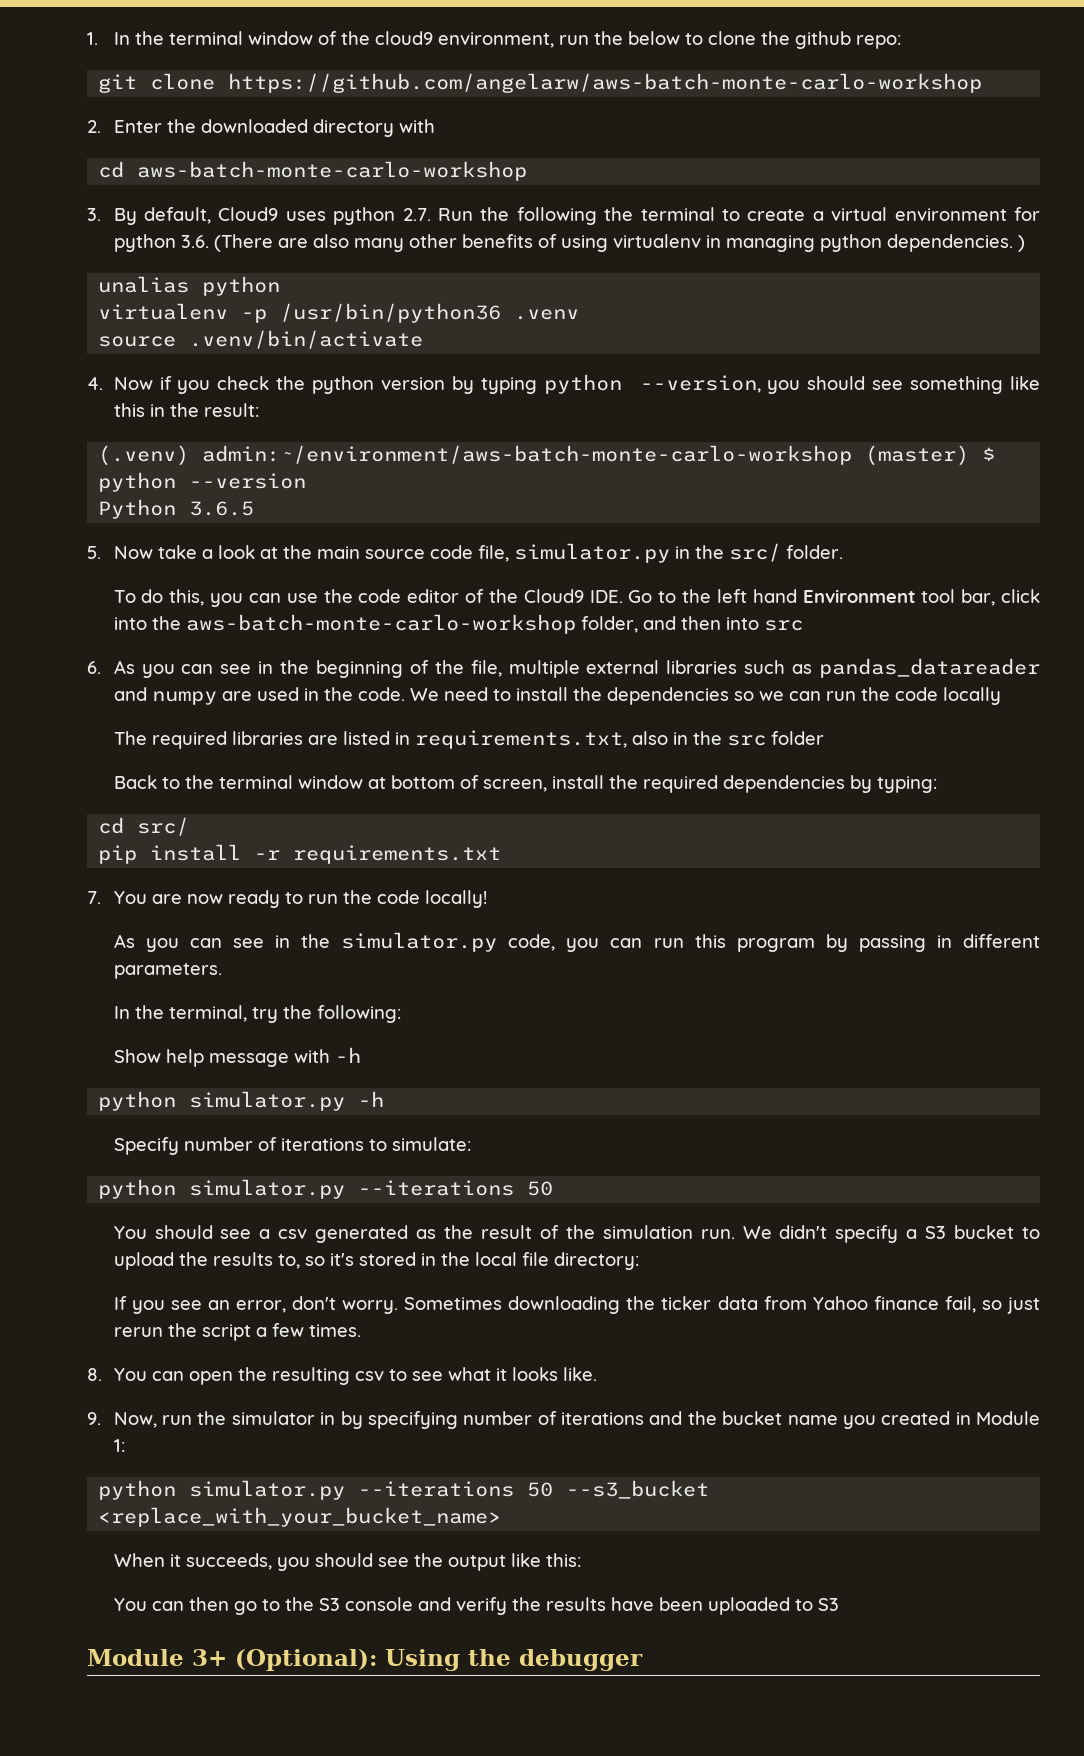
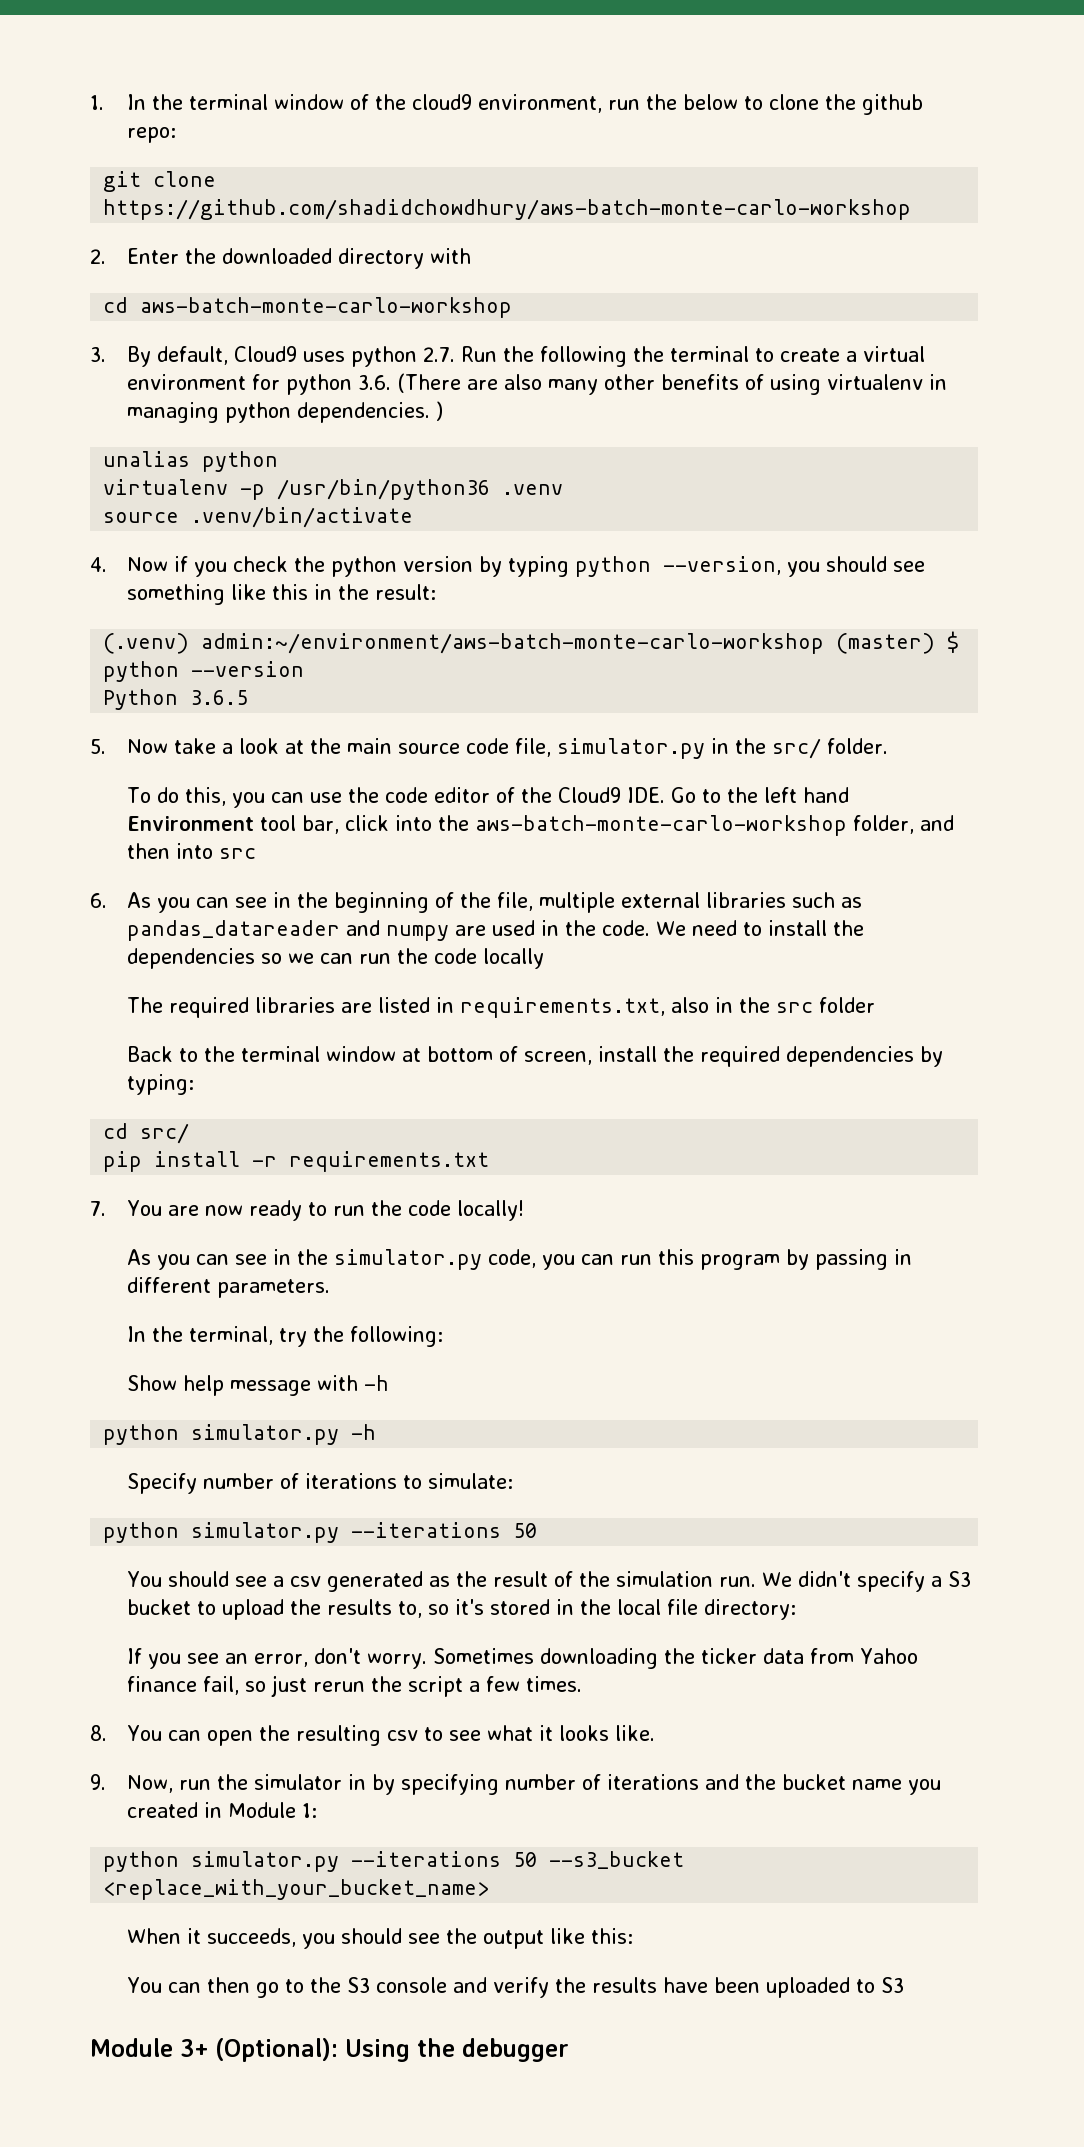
[228,73,983,93] https://github.com/angelarw/aws-batch-monte-carlo-workshop -> [103,199,912,220] https://github.com/shadidchowdhury/aws-batch-monte-carlo-workshop

